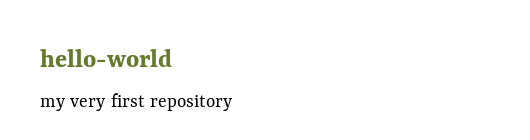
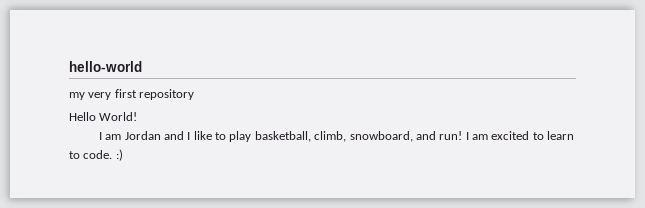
(232, 103) none -> [69,112,138,121] [98,131,575,142] [69,149,123,161] // Hello World! // I am Jordan and I like to play basketball, climb, snowboard, and run! I am excited to learn to code. :)

